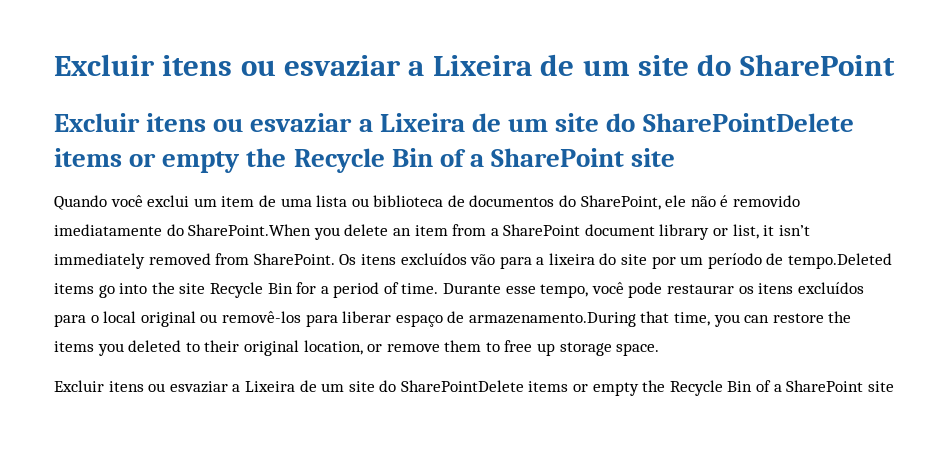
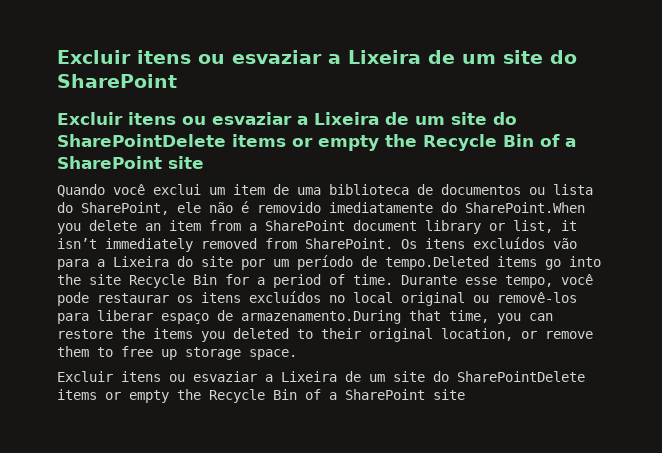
[316,195,369,207] lista ou -> (321, 191) none
(555, 201) none -> [529,184,593,195] ou lista
[548,253,595,265] lixeira -> [113,256,169,267] Lixeira
[54,314,99,327] para o -> [329,295,345,303] no

